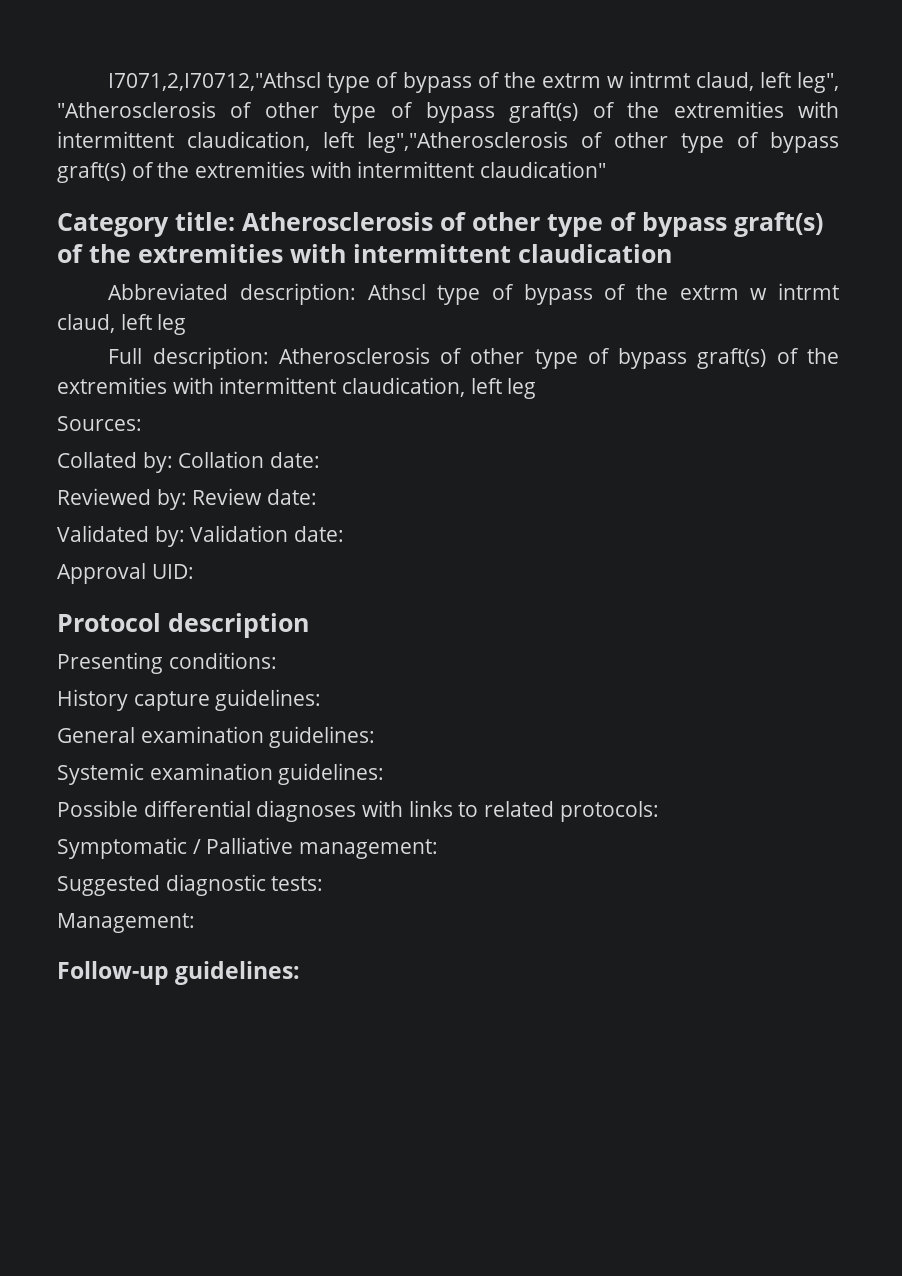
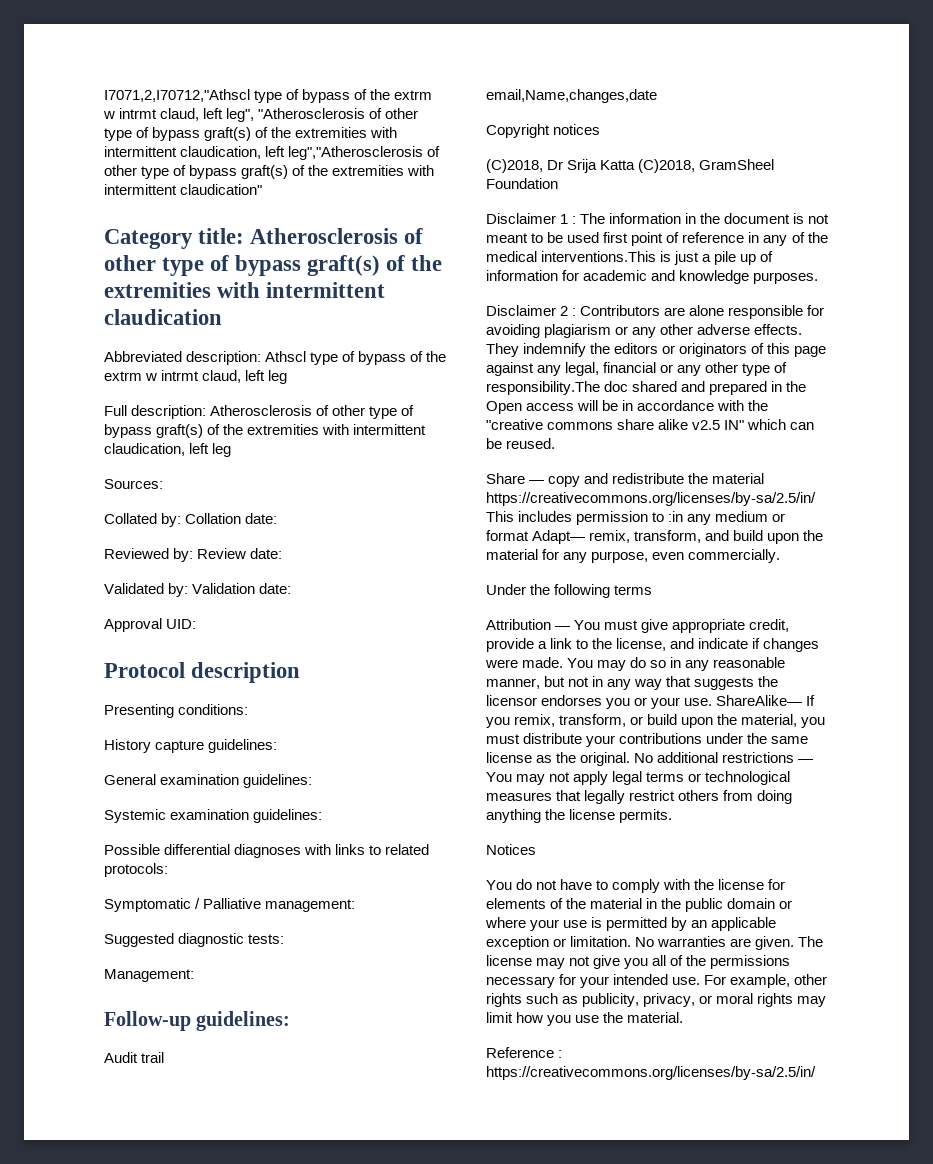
(301, 973) none -> [104,1052,165,1063] [486,89,657,103] [486,124,601,138] [486,159,775,173] [486,178,558,189] [486,213,830,224] [486,232,828,246] [486,251,774,265] [486,270,819,284] [486,305,825,319] [486,324,803,338] [486,343,827,357] [486,362,788,376] [486,381,807,395] [486,400,769,414] [486,419,815,430] [486,438,556,449] [486,473,765,487] [486,492,816,506] [486,511,786,525] [486,530,824,544] [486,549,781,563] [486,584,653,598] [486,619,790,633] [486,638,820,652] [485,657,786,671] [486,676,779,690] [486,695,816,709] [486,714,826,728] [486,733,809,747] [486,752,814,766] [486,771,791,785] [486,790,793,804] [486,809,673,823] [486,844,536,855] [486,879,786,893] [486,898,793,912] [485,917,777,931] [486,936,824,950] [486,955,791,969] [486,974,828,988] [486,993,827,1007] [486,1012,684,1026] [486,1047,563,1058] [486,1066,816,1080] // Audit trail // email,Name,changes,date // Copyright notices // (C)2018, Dr Srija Katta (C)2018, GramSheel Foundation // Disclaimer 1 : The information in the document is not meant to be used first point of reference in any of the medical interventions.This is just a pile up of information for academic and knowledge purposes. // Disclaimer 2 : Contributors are alone responsible for avoiding plagiarism or any other adverse effects. They indemnify the editors or originators of this page against any legal, financial or any other type of responsibility.The doc shared and prepared in the Open access will be in accordance with the "creative commons share alike v2.5 IN" which can be reused. // Share — copy and redistribute the material https://creativecommons.org/licenses/by-sa/2.5/in/ This includes permission to :in any medium or format Adapt— remix, transform, and build upon the material for any purpose, even commercially. // Under the following terms // Attribution — You must give appropriate credit, provide a link to the license, and indicate if changes were made. You may do so in any reasonable manner, but not in any way that suggests the licensor endorses you or your use. ShareAlike— If you remix, transform, or build upon the material, you must distribute your contributions under the same license as the original. No additional restrictions — You may not apply legal terms or technological measures that legally restrict others from doing anything the license permits. // Notices // You do not have to comply with the license for elements of the material in the public domain or where your use is permitted by an applicable exception or limitation. No warranties are given. The license may not give you all of the permissions necessary for your intended use. For example, other rights such as publicity, privacy, or moral rights may limit how you use the material. // Reference : https://creativecommons.org/licenses/by-sa/2.5/in/

